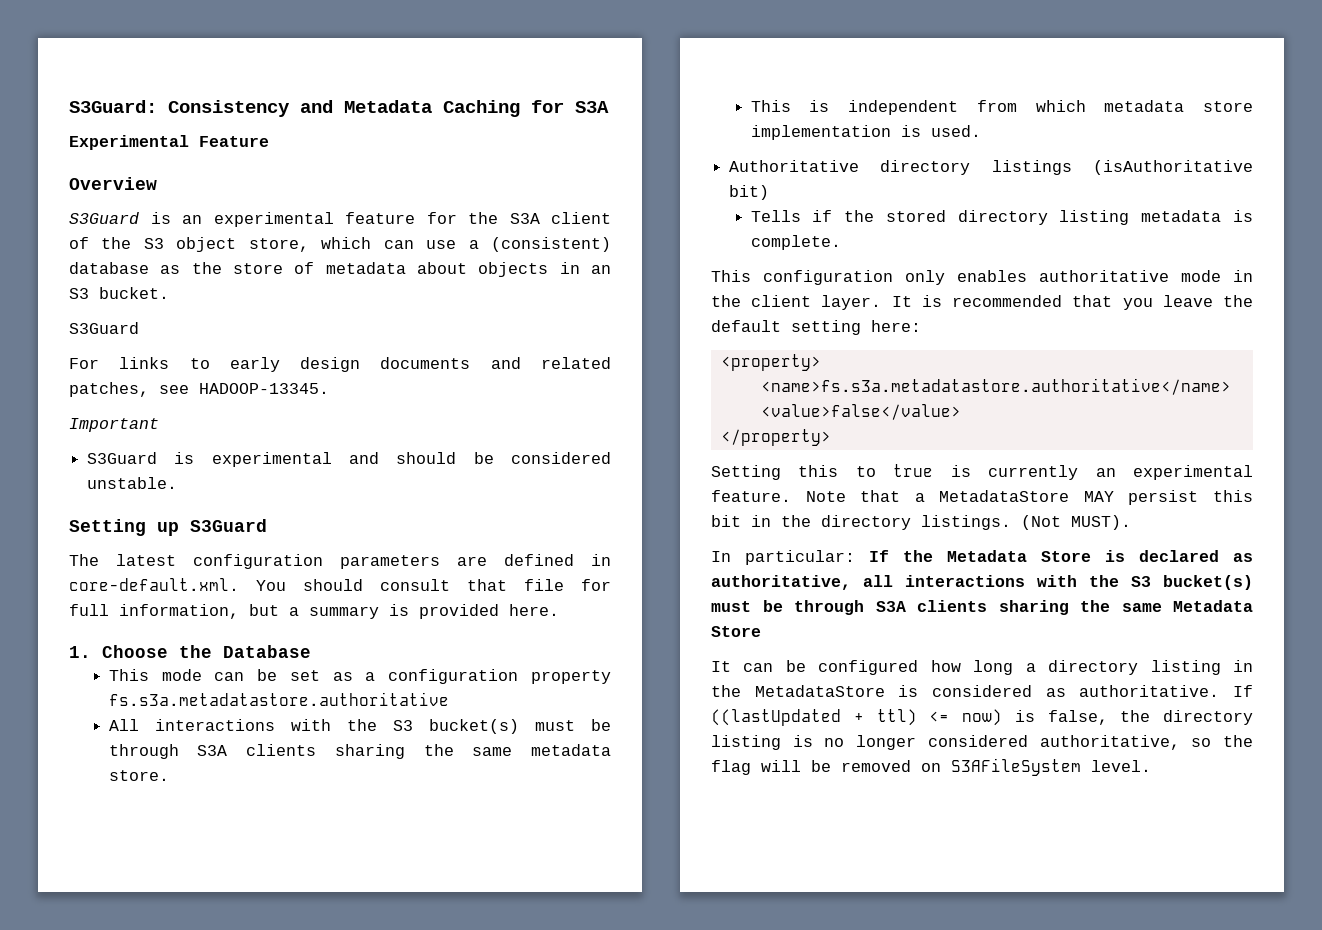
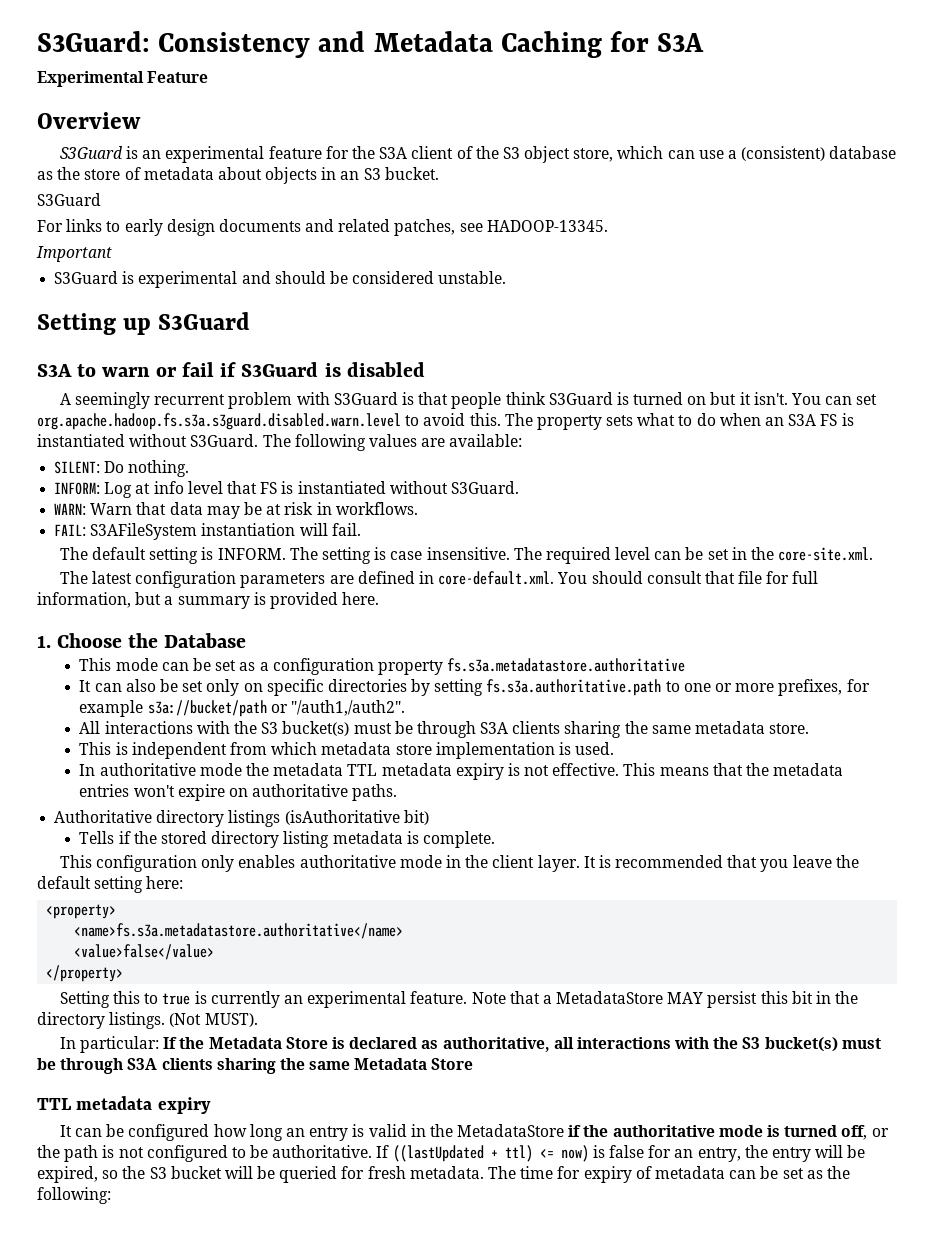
(267, 525) none -> [37,362,425,377] [59,392,878,409] [37,413,854,430] [37,434,523,451] [54,460,190,477] [54,481,519,498] [54,502,418,519] [54,523,361,540] [59,547,874,564] // S3A to warn or fail if S3Guard is disabled // A seemingly recurrent problem with S3Guard is that people think S3Guard is turned on but it isn't. You can set org.apache.hadoop.fs.s3a.s3guard.disabled.warn.level to avoid this. The property sets what to do when an S3A FS is instantiated without S3Guard. The following values are available: // SILENT: Do nothing. // INFORM: Log at info level that FS is instantiated without S3Guard. // WARN: Warn that data may be at risk in workflows. // FAIL: S3AFileSystem instantiation will fail. // The default setting is INFORM. The setting is case insensitive. The required level can be set in the core-site.xml.
(449, 699) none -> [79,679,870,696] [79,700,405,717] // It can also be set only on specific directories by setting fs.s3a.authoritative.path to one or more prefixes, for example s3a://bucket/path or "/auth1,/auth2".
(981, 131) none -> [79,763,844,780] [79,784,398,801] // In authoritative mode the metadata TTL metadata expiry is not effective. This means that the metadata entries won't expire on authoritative paths.
(761, 631) none -> [37,1096,211,1114] // TTL metadata expiry
[1025,660,1253,675] [711,685,1066,697] a directory listing in the MetadataStore is considered as -> [285,1124,889,1141] [37,1145,269,1162] an entry is valid in the MetadataStore if the authoritative mode is turned off, or the path is not configured to be
[1047,710,1253,725] [711,735,1253,750] [711,758,1151,776] false, the directory listing is no longer considered authoritative, so the flag will be removed on S3AFileSystem level. -> [609,1145,866,1162] [37,1166,850,1183] [37,1187,111,1204] false for an entry, the entry will be expired, so the S3 bucket will be queried for fresh metadata. The time for expiry of metadata can be set as the following:

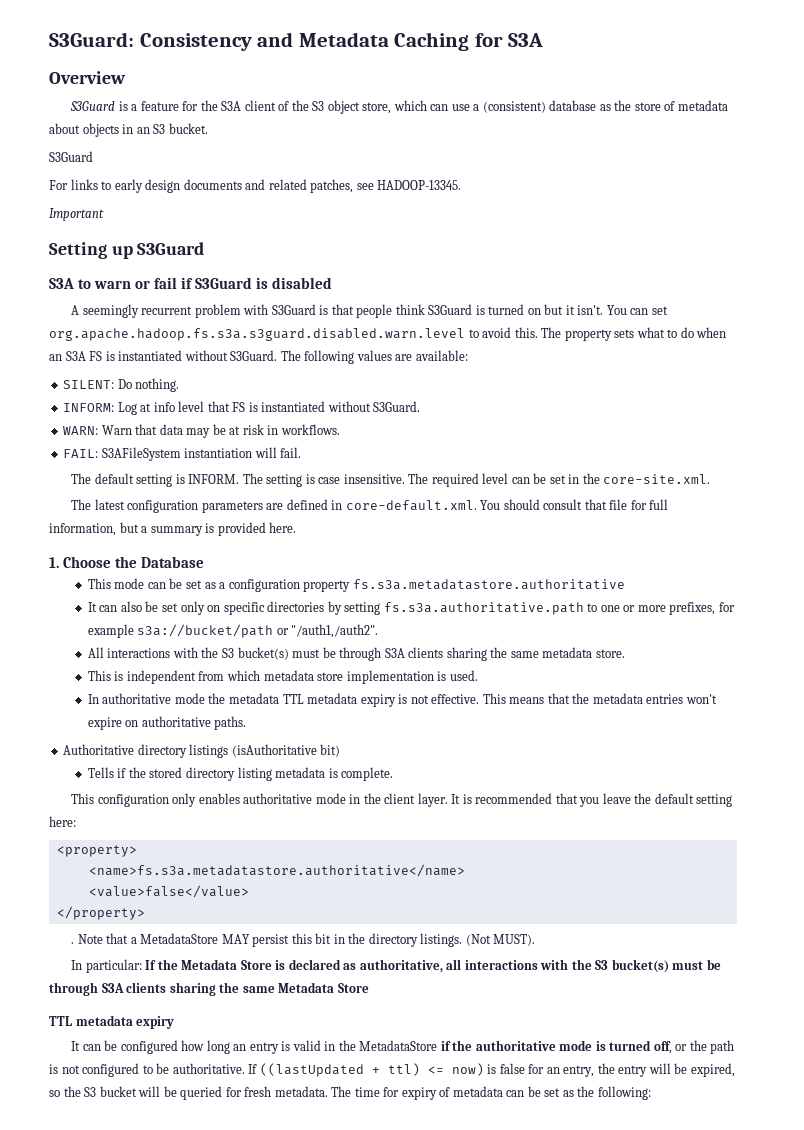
[37,71,209,87] // Experimental Feature -> (544, 40) none
[142,146,265,163] an experimental -> [131,104,138,111] a
[54,271,507,288] // S3Guard is experimental and should be considered unstable. -> (104, 214) none
[59,991,468,1008] Setting this to true is currently an experimental feature. -> [71,942,75,944] .

